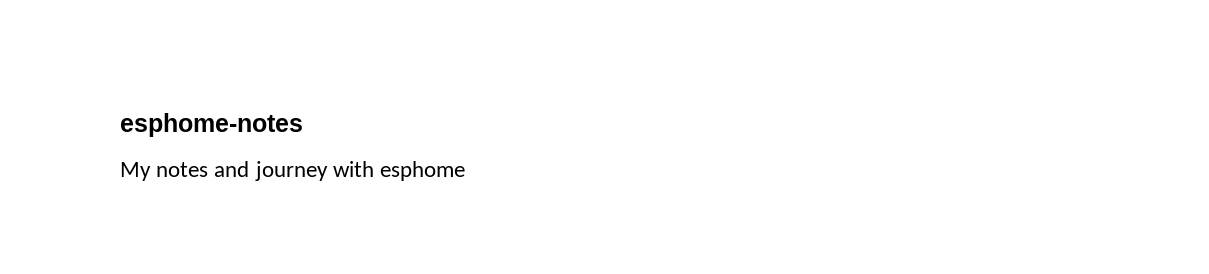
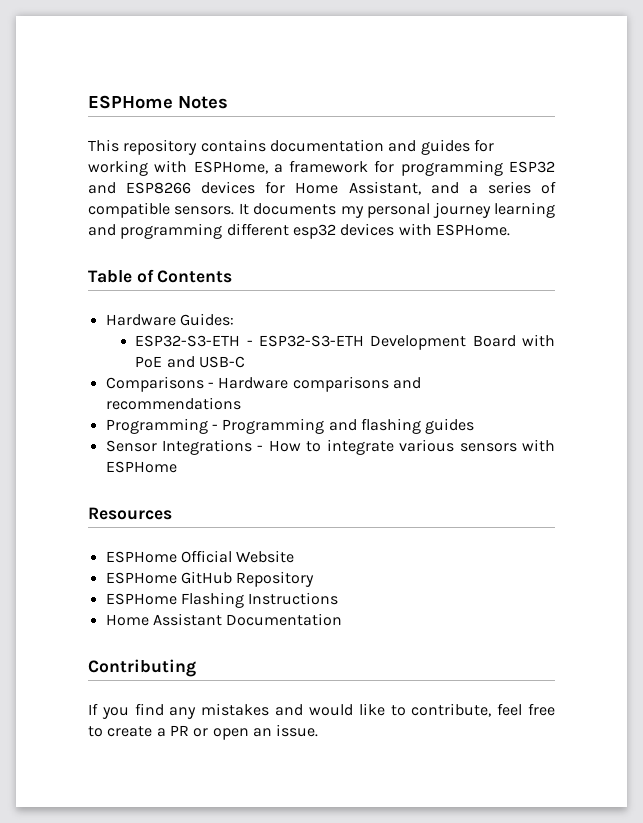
[120,113,303,137] [120,161,466,181] esphome-notes // My notes and journey with esphome -> [88,95,228,109] [88,139,494,155] [88,160,555,176] [88,181,556,195] [88,202,556,218] [88,223,510,239] [88,269,233,283] [105,313,234,326] [135,334,555,350] [135,356,246,368] [105,376,421,392] [105,397,241,410] [105,418,475,434] [105,439,555,455] [105,461,177,473] [88,507,172,520] [105,550,295,563] [105,571,315,587] [105,592,339,608] [105,613,343,626] [88,659,196,677] [88,703,555,719] [88,724,319,740] ESPHome Notes // This repository contains documentation and guides for working with ESPHome, a framework for programming ESP32 and ESP8266 devices for Home Assistant, and a series of compatible sensors. It documents my personal journey learning and programming different esp32 devices with ESPHome. // Table of Contents // Hardware Guides: // ESP32-S3-ETH - ESP32-S3-ETH Development Board with PoE and USB-C // Comparisons - Hardware comparisons and recommendations // Programming - Programming and flashing guides // Sensor Integrations - How to integrate various sensors with ESPHome // Resources // ESPHome Official Website // ESPHome GitHub Repository // ESPHome Flashing Instructions // Home Assistant Documentation // Contributing // If you find any mistakes and would like to contribute, feel free to create a PR or open an issue.

